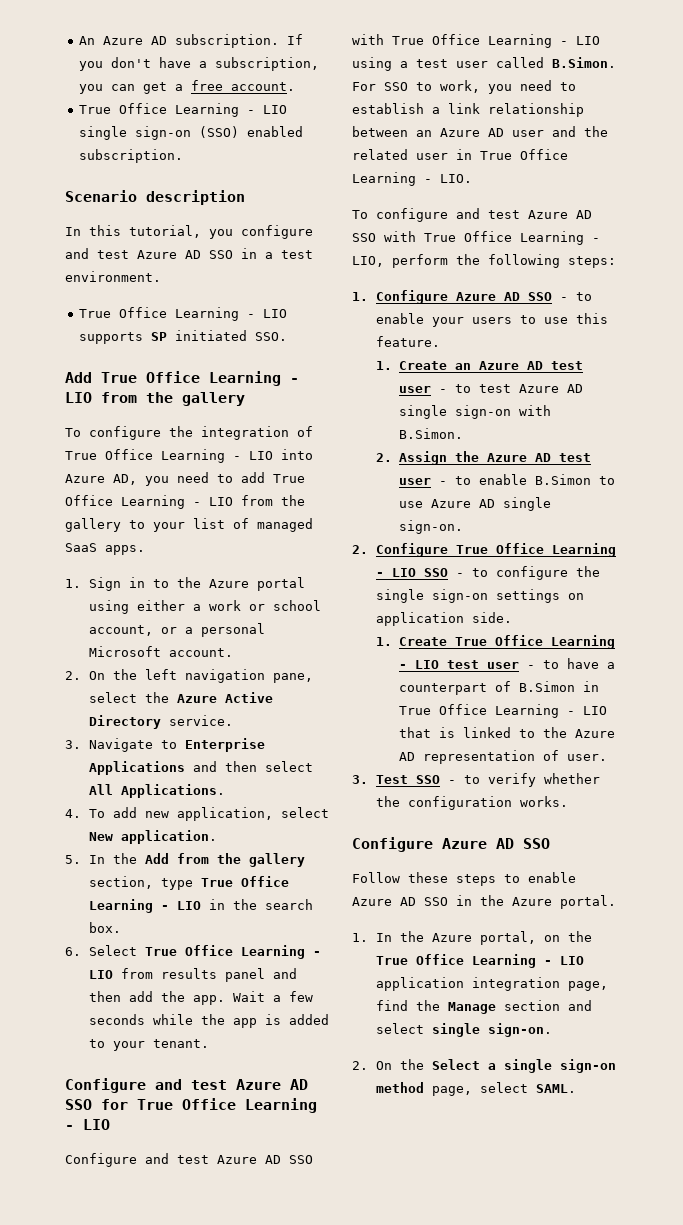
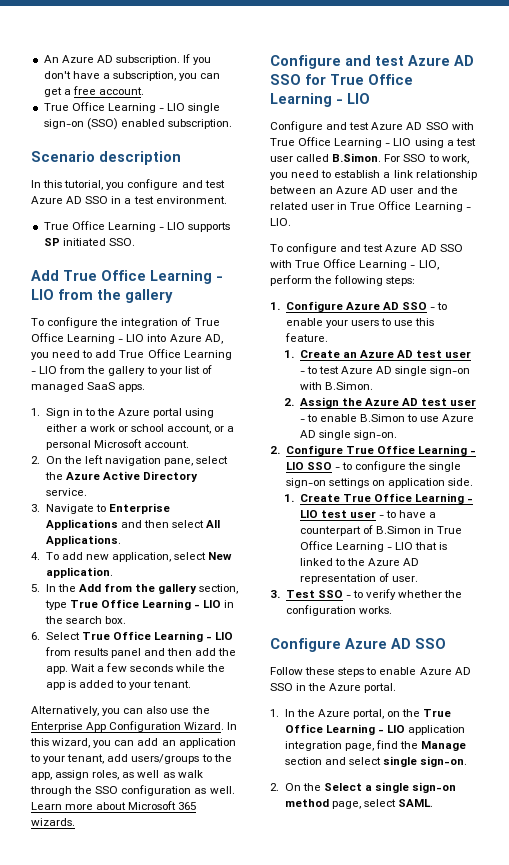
(209, 1043) none -> [31,706,210,716] [31,721,238,732] [30,738,236,748] [30,754,232,764] [31,770,203,780] [30,785,235,796] [31,801,197,810] [31,818,75,826] // Alternatively, you can also use the Enterprise App Configuration Wizard. In this wizard, you can add an application to your tenant, add users/groups to the app, assign roles, as well as walk through the SSO configuration as well. Learn more about Microsoft 365 wizards.

